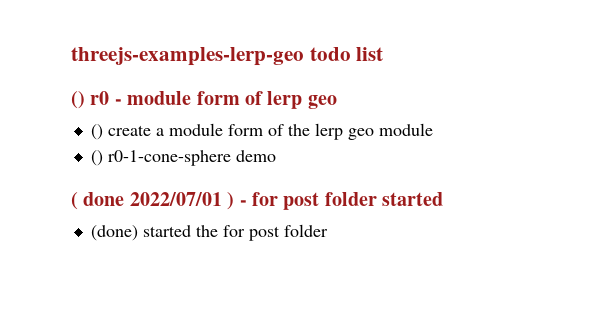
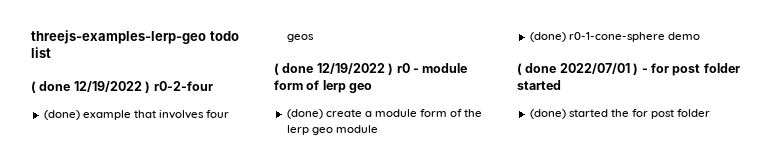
[71,91,85,109] () -> [31,81,213,93] [43,110,230,120] [286,34,314,42] [274,63,394,75] ( done 12/19/2022 ) r0-2-four // (done) example that involves four geos // ( done 12/19/2022 )
[90,124,103,140] () -> [286,109,323,119] (done)
[90,150,103,166] () -> [529,32,566,42] (done)

